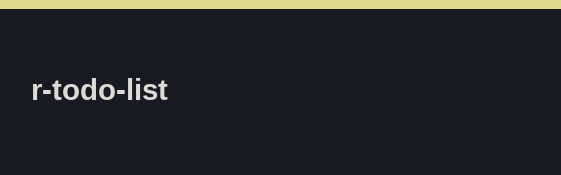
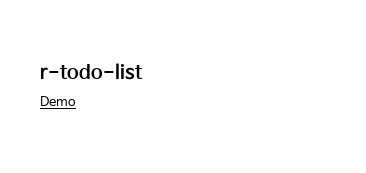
(168, 89) none -> [40,96,76,106] // Demo

